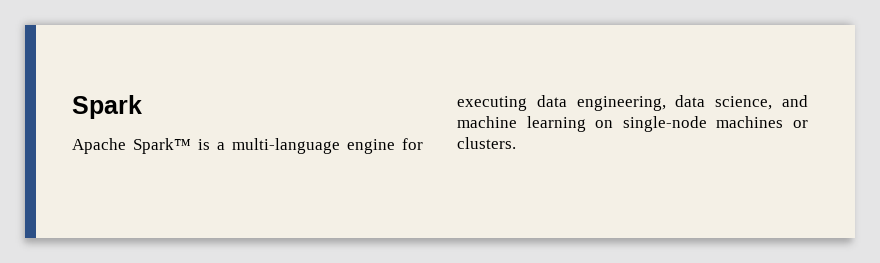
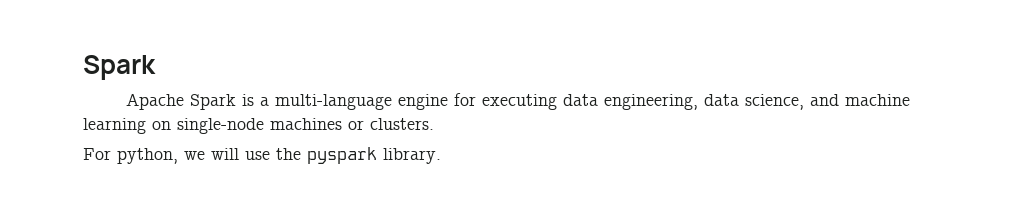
[133,138,191,154] Spark™ -> [189,94,236,110] Spark
(516, 143) none -> [83,147,441,164] // For python, we will use the pyspark library.

